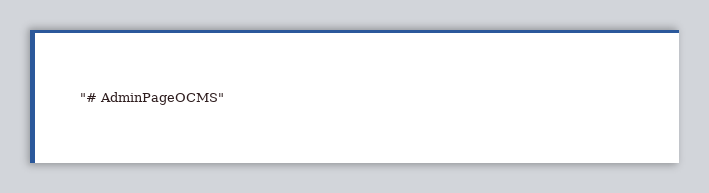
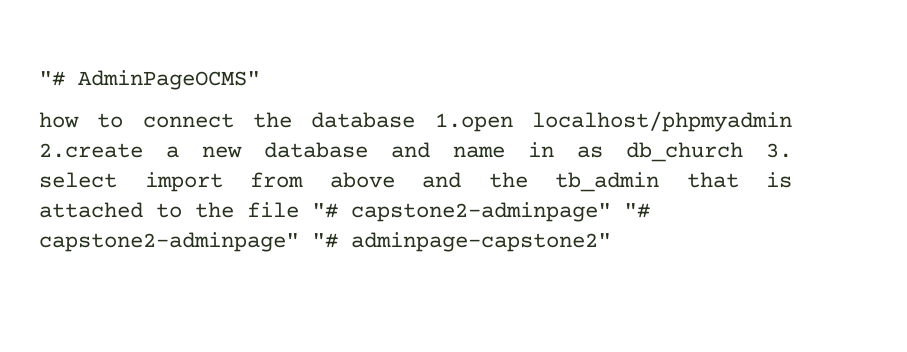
(224, 98) none -> [39,111,792,132] [39,142,792,162] [39,172,792,192] [39,202,650,222] [39,232,611,252] // how to connect the database 1.open localhost/phpmyadmin 2.create a new database and name in as db_church 3. select import from above and the tb_admin that is attached to the file "# capstone2-adminpage" "# capstone2-adminpage" "# adminpage-capstone2"

